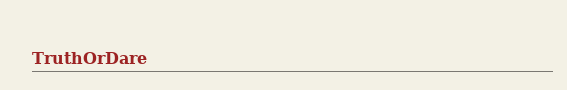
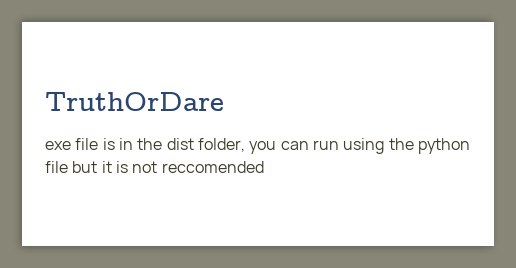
(147, 58) none -> [45,138,470,154] [45,161,264,173] // exe file is in the dist folder, you can run using the python file but it is not reccomended

